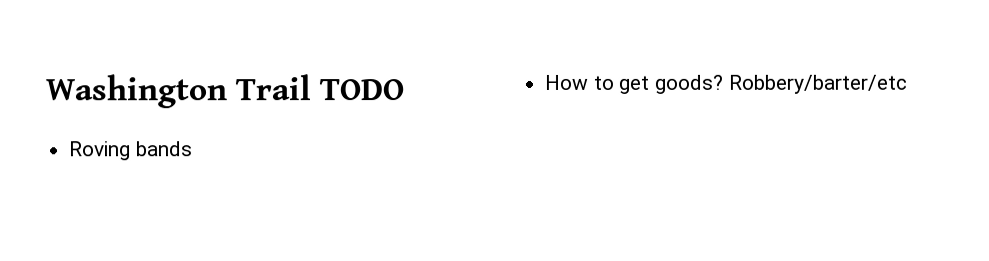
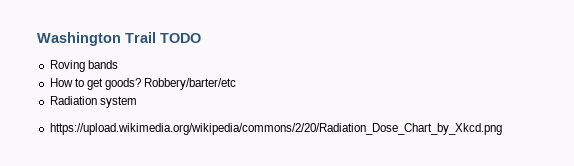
(907, 84) none -> [49,96,137,108] [49,123,502,135] // Radiation system // https://upload.wikimedia.org/wikipedia/commons/2/20/Radiation_Dose_Chart_by_Xkcd.png

